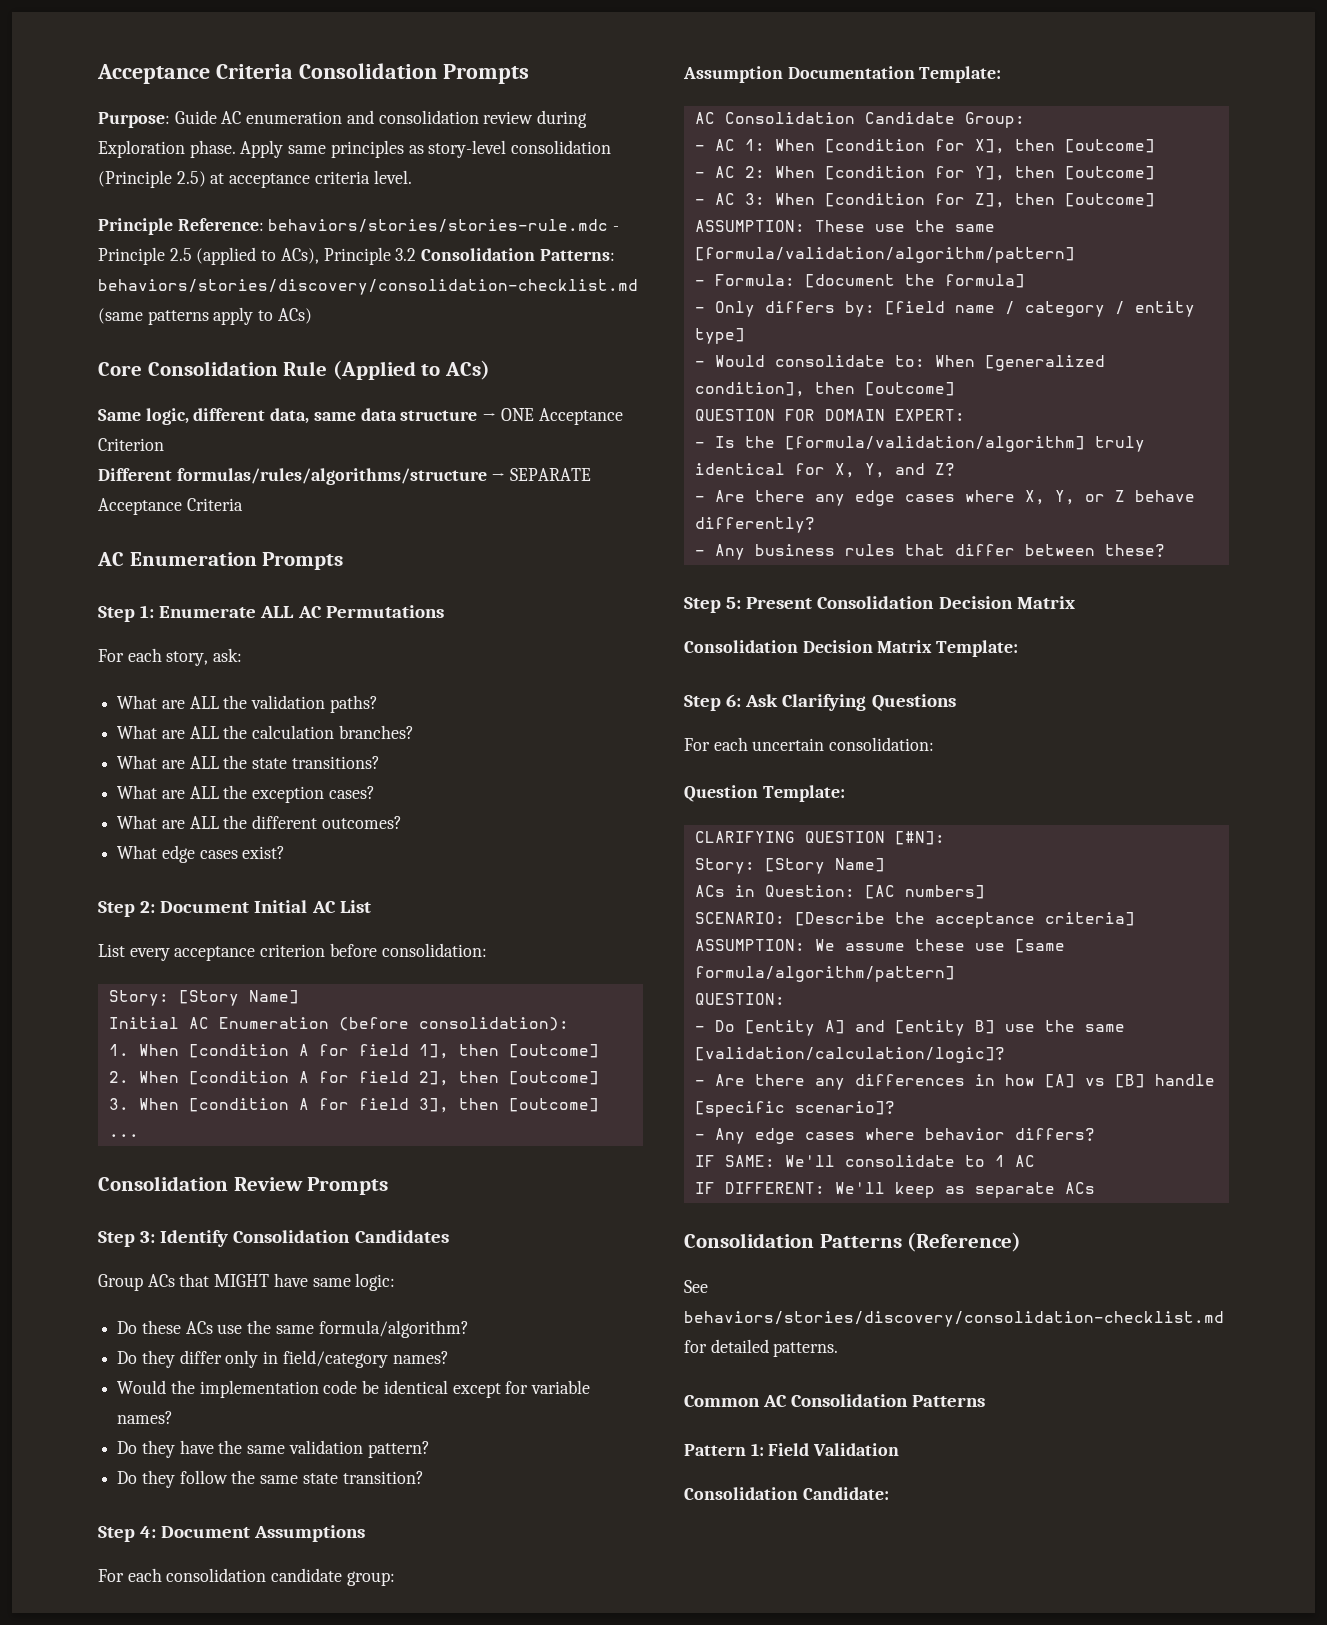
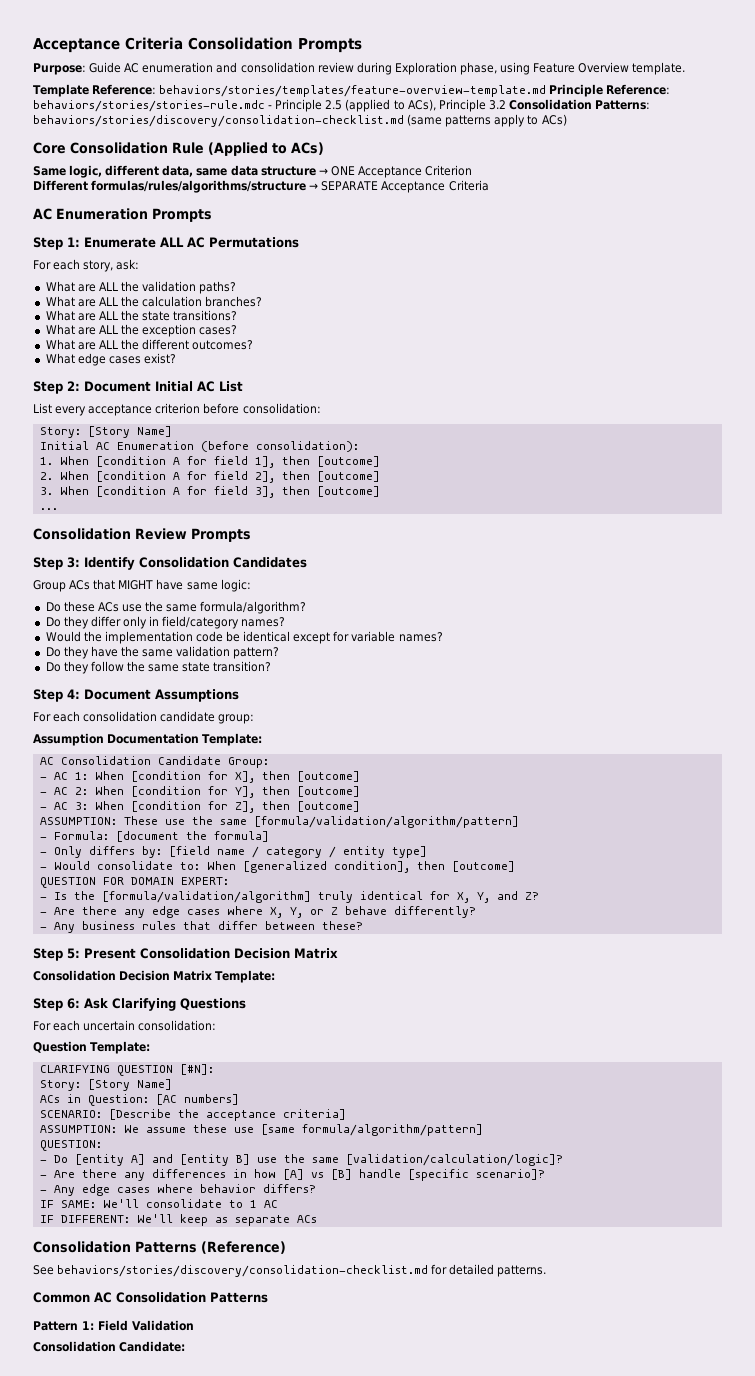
[189,140,612,158] [98,170,412,188] phase. Apply same principles as story-level consolidation (Principle 2.5) at acceptance criteria level. // -> [459,62,686,75] [33,84,547,97] phase, using Feature Overview template. // Template Reference: behaviors/stories/templates/feature-overview-template.md

